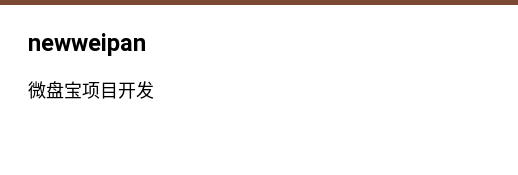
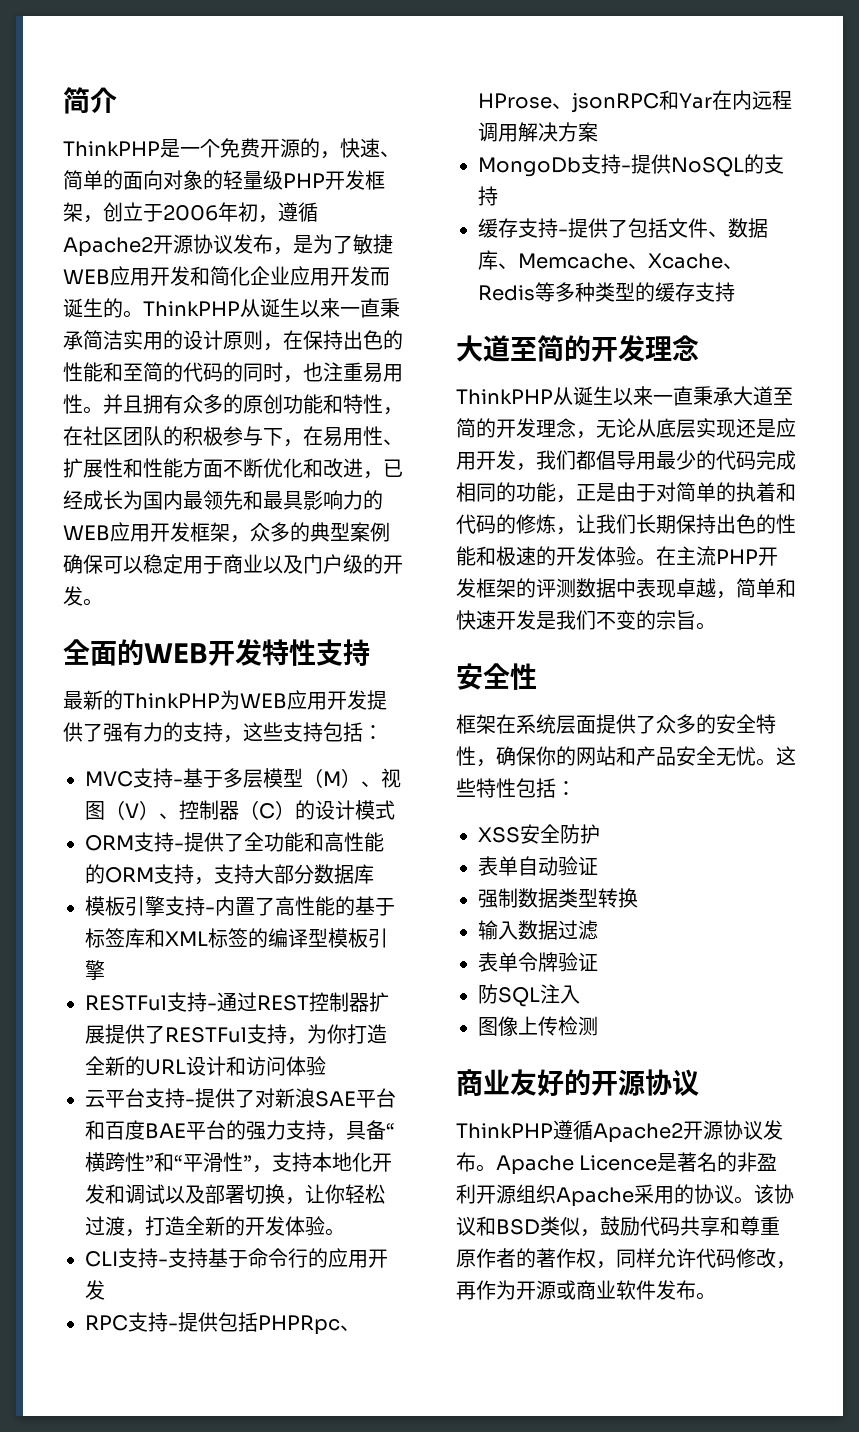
[28,33,146,56] [28,81,154,99] newweipan // 微盘宝项目开发 -> [63,87,117,114] [63,138,400,159] [63,170,385,190] [63,202,318,223] [63,234,393,257] [63,266,390,286] [63,298,400,318] [63,330,403,351] [63,362,403,383] [63,394,403,415] [63,426,403,447] [63,458,403,479] [63,490,383,510] [63,522,390,543] [63,554,403,574] [63,586,103,606] [63,639,370,666] [63,690,387,710] [63,722,383,743] [85,768,401,788] [85,800,395,820] [85,832,384,852] [85,864,374,885] [85,896,395,916] [85,928,388,948] [85,960,105,980] [85,992,389,1012] [85,1024,387,1045] [85,1056,326,1076] [85,1088,396,1108] [85,1120,395,1141] [85,1152,392,1173] [85,1184,385,1205] [85,1216,345,1237] [85,1248,388,1268] [85,1280,105,1300] [85,1312,360,1335] [478,90,792,113] [478,122,598,142] [478,154,784,177] [478,186,498,206] [478,218,768,238] [478,250,743,270] [478,282,735,302] [456,335,699,362] [456,386,793,406] [456,418,796,439] [456,450,796,471] [456,482,796,503] [456,514,796,535] [456,546,778,566] [456,578,796,599] [456,610,716,630] [456,663,537,690] [456,714,776,734] [456,746,796,767] [456,778,576,798] [478,824,600,844] [478,856,598,876] [478,888,638,908] [478,920,598,940] [478,952,598,972] [478,984,580,1007] [478,1016,598,1036] [456,1069,699,1097] [456,1120,783,1143] [456,1152,778,1175] [456,1184,794,1207] [456,1216,780,1237] [456,1248,796,1269] [456,1280,716,1300] 简介 // ThinkPHP是一个免费开源的，快速、简单的面向对象的轻量级PHP开发框架，创立于2006年初，遵循Apache2开源协议发布，是为了敏捷WEB应用开发和简化企业应用开发而诞生的。ThinkPHP从诞生以来一直秉承简洁实用的设计原则，在保持出色的性能和至简的代码的同时，也注重易用性。并且拥有众多的原创功能和特性，在社区团队的积极参与下，在易用性、扩展性和性能方面不断优化和改进，已经成长为国内最领先和最具影响力的WEB应用开发框架，众多的典型案例确保可以稳定用于商业以及门户级的开发。 // 全面的WEB开发特性支持 // 最新的ThinkPHP为WEB应用开发提供了强有力的支持，这些支持包括： // MVC支持-基于多层模型（M）、视图（V）、控制器（C）的设计模式 // ORM支持-提供了全功能和高性能的ORM支持，支持大部分数据库 // 模板引擎支持-内置了高性能的基于标签库和XML标签的编译型模板引擎 // RESTFul支持-通过REST控制器扩展提供了RESTFul支持，为你打造全新的URL设计和访问体验 // 云平台支持-提供了对新浪SAE平台和百度BAE平台的强力支持，具备“横跨性”和“平滑性”，支持本地化开发和调试以及部署切换，让你轻松过渡，打造全新的开发体验。 // CLI支持-支持基于命令行的应用开发 // RPC支持-提供包括PHPRpc、HProse、jsonRPC和Yar在内远程调用解决方案 // MongoDb支持-提供NoSQL的支持 // 缓存支持-提供了包括文件、数据库、Memcache、Xcache、Redis等多种类型的缓存支持 // 大道至简的开发理念 // ThinkPHP从诞生以来一直秉承大道至简的开发理念，无论从底层实现还是应用开发，我们都倡导用最少的代码完成相同的功能，正是由于对简单的执着和代码的修炼，让我们长期保持出色的性能和极速的开发体验。在主流PHP开发框架的评测数据中表现卓越，简单和快速开发是我们不变的宗旨。 // 安全性 // 框架在系统层面提供了众多的安全特性，确保你的网站和产品安全无忧。这些特性包括： // XSS安全防护 // 表单自动验证 // 强制数据类型转换 // 输入数据过滤 // 表单令牌验证 // 防SQL注入 // 图像上传检测 // 商业友好的开源协议 // ThinkPHP遵循Apache2开源协议发布。Apache Licence是著名的非盈利开源组织Apache采用的协议。该协议和BSD类似，鼓励代码共享和尊重原作者的著作权，同样允许代码修改，再作为开源或商业软件发布。

